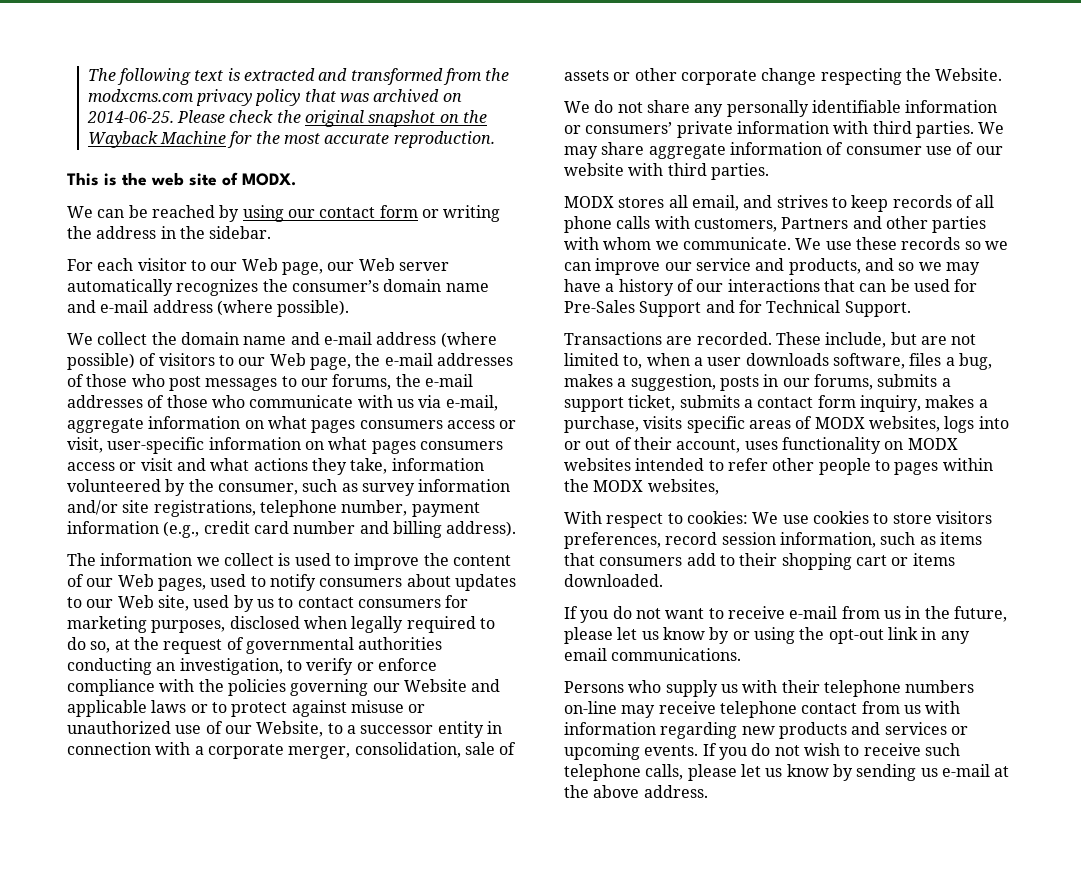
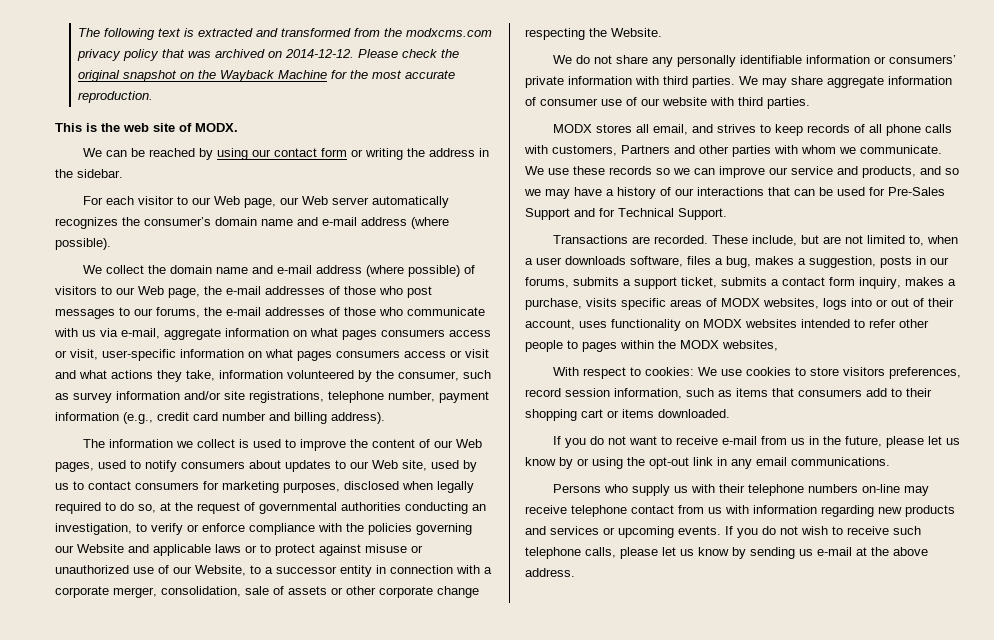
[86,111,174,123] 2014-06-25. -> [284,49,354,58] 2014-12-12.

